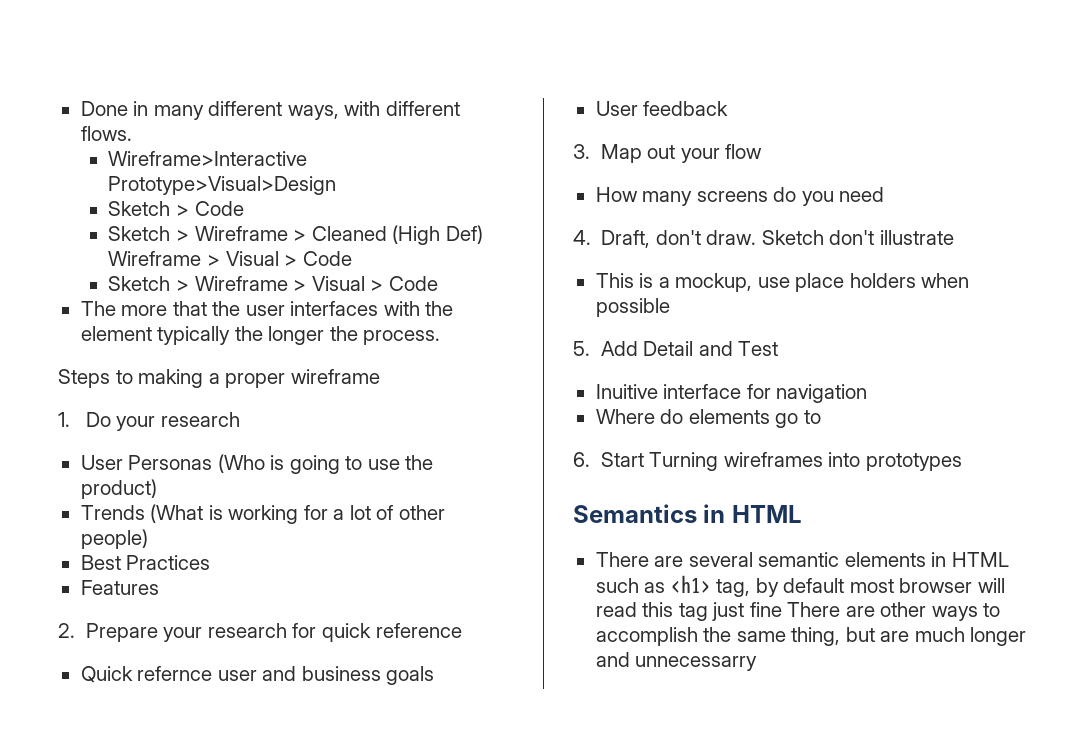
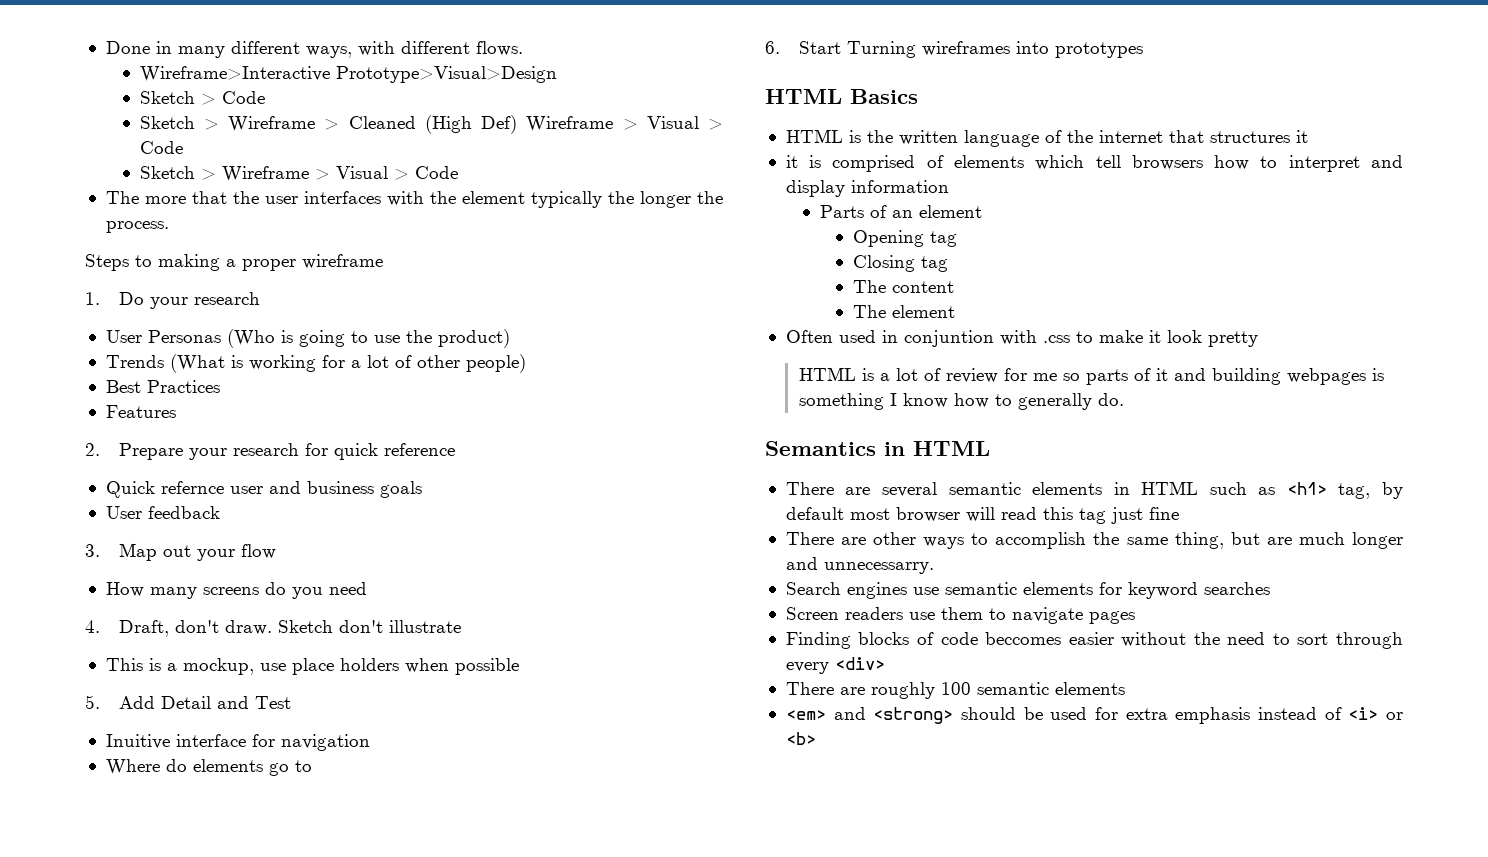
(963, 462) none -> [765,89,918,104] [785,129,1308,147] [785,155,1403,172] [785,180,949,197] [819,205,982,218] [853,230,958,247] [853,255,949,272] [853,280,955,293] [853,305,956,318] [785,330,1258,347] [798,367,1384,385] [798,393,1124,410] // HTML Basics // HTML is the written language of the internet that structures it // it is comprised of elements which tell browsers how to interpret and display information // Parts of an element // Opening tag // Closing tag // The content // The element // Often used in conjuntion with .css to make it look pretty // HTML is a lot of review for me so parts of it and building webpages is something I know how to generally do.
(782, 609) none -> (1179, 513) //
[635,656,758,671] unnecessarry -> [823,562,934,574] [785,582,1270,599] [785,607,1135,624] [785,632,1403,649] [785,657,885,674] [785,682,1125,699] [785,707,1403,724] [785,732,816,745] unnecessarry. // Search engines use semantic elements for keyword searches // Screen readers use them to navigate pages // Finding blocks of code beccomes easier without the need to sort through every <div> // There are roughly 100 semantic elements // <em> and <strong> should be used for extra emphasis instead of <i> or <b>

